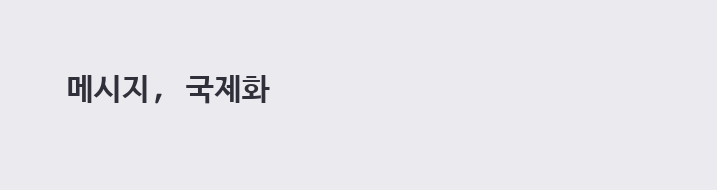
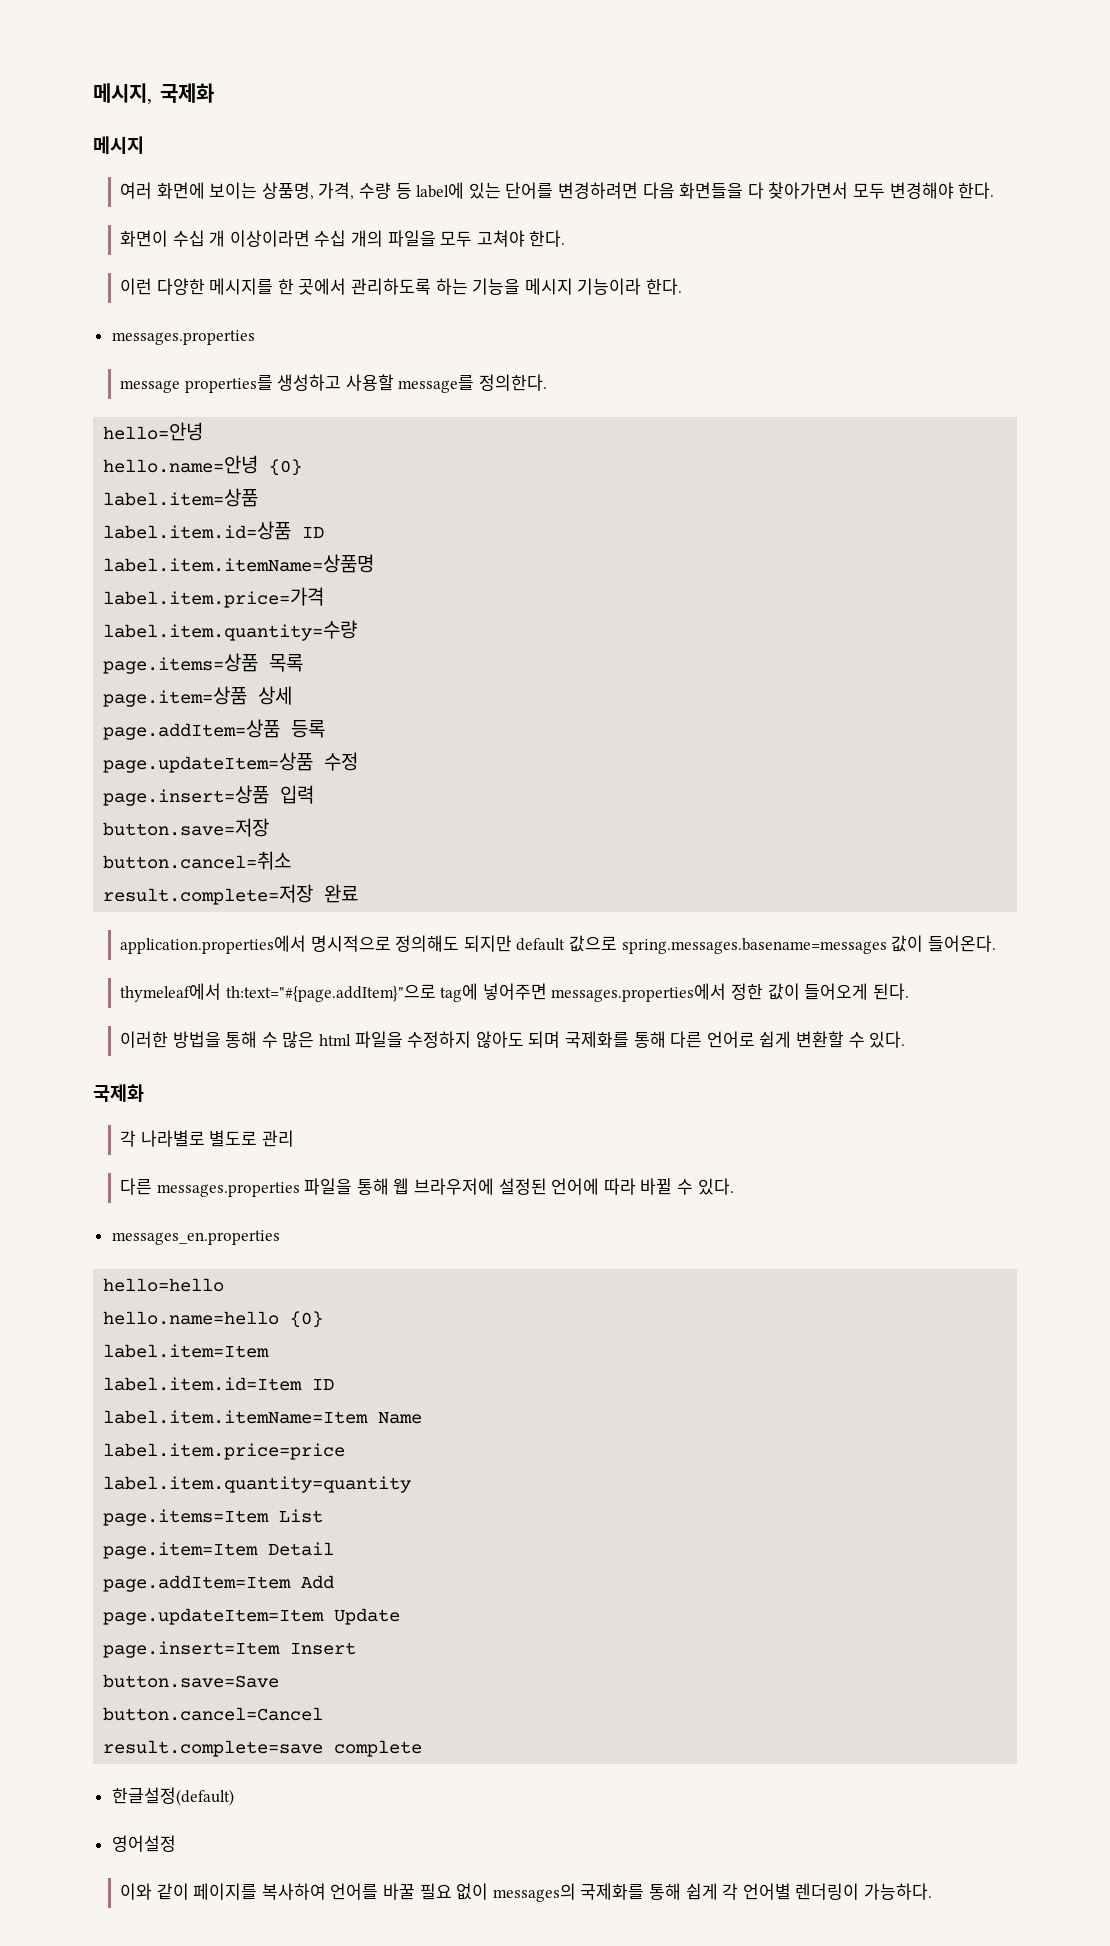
(270, 89) none -> [93,136,144,154] [120,182,995,200] [120,230,566,247] [120,278,683,295] [111,330,255,345] [120,374,548,393] [103,422,204,441] [103,455,303,476] [103,488,259,507] [103,521,325,540] [103,554,375,573] [103,587,325,608] [103,620,358,641] [103,653,304,674] [103,686,293,707] [103,719,326,740] [103,752,359,773] [103,785,315,806] [103,818,270,837] [103,851,292,870] [103,884,359,905] [120,935,996,954] [120,983,909,1002] [120,1031,906,1048] [93,1084,144,1102] [120,1130,294,1147] [120,1178,734,1197] [111,1230,280,1245] [103,1278,225,1292] [103,1311,324,1328] [103,1344,270,1358] [103,1377,335,1391] [103,1410,423,1424] [103,1443,346,1460] [103,1476,412,1493] [103,1509,324,1526] [103,1542,335,1559] [103,1575,335,1592] [103,1608,401,1625] [103,1641,357,1658] [103,1674,280,1688] [103,1707,324,1721] [103,1740,423,1757] [111,1787,234,1806] [111,1835,176,1852] [120,1883,932,1902] // 메시지 // 여러 화면에 보이는 상품명, 가격, 수량 등 label에 있는 단어를 변경하려면 다음 화면들을 다 찾아가면서 모두 변경해야 한다. // 화면이 수십 개 이상이라면 수십 개의 파일을 모두 고쳐야 한다. // 이런 다양한 메시지를 한 곳에서 관리하도록 하는 기능을 메시지 기능이라 한다. // messages.properties // message properties를 생성하고 사용할 message를 정의한다. // hello=안녕 // hello.name=안녕 {0} // label.item=상품 // label.item.id=상품 ID // label.item.itemName=상품명 // label.item.price=가격 // label.item.quantity=수량 // page.items=상품 목록 // page.item=상품 상세 // page.addItem=상품 등록 // page.updateItem=상품 수정 // page.insert=상품 입력 // button.save=저장 // button.cancel=취소 // result.complete=저장 완료 // application.properties에서 명시적으로 정의해도 되지만 default 값으로 spring.messages.basename=messages 값이 들어온다. // thymeleaf에서 th:text="#{page.addItem}"으로 tag에 넣어주면 messages.properties에서 정한 값이 들어오게 된다. // 이러한 방법을 통해 수 많은 html 파일을 수정하지 않아도 되며 국제화를 통해 다른 언어로 쉽게 변환할 수 있다. // 국제화 // 각 나라별로 별도로 관리 // 다른 messages.properties 파일을 통해 웹 브라우저에 설정된 언어에 따라 바뀔 수 있다. // messages_en.properties // hello=hello // hello.name=hello {0} // label.item=Item // label.item.id=Item ID // label.item.itemName=Item Name // label.item.price=price // label.item.quantity=quantity // page.items=Item List // page.item=Item Detail // page.addItem=Item Add // page.updateItem=Item Update // page.insert=Item Insert // button.save=Save // button.cancel=Cancel // result.complete=save complete // 한글설정(default) // 영어설정 // 이와 같이 페이지를 복사하여 언어를 바꿀 필요 없이 messages의 국제화를 통해 쉽게 각 언어별 렌더링이 가능하다.

